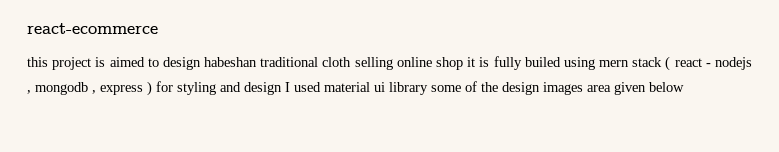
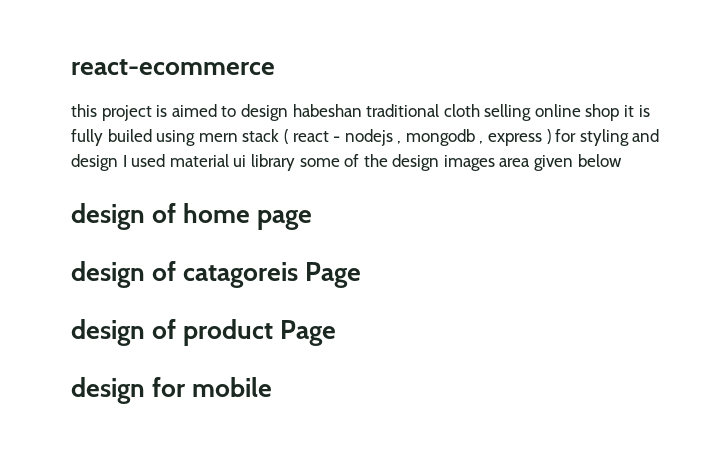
(684, 87) none -> [71,203,313,230] [71,261,362,288] [71,319,337,346] [71,377,273,404] // design of home page // design of catagoreis Page // design of product Page // design for mobile

